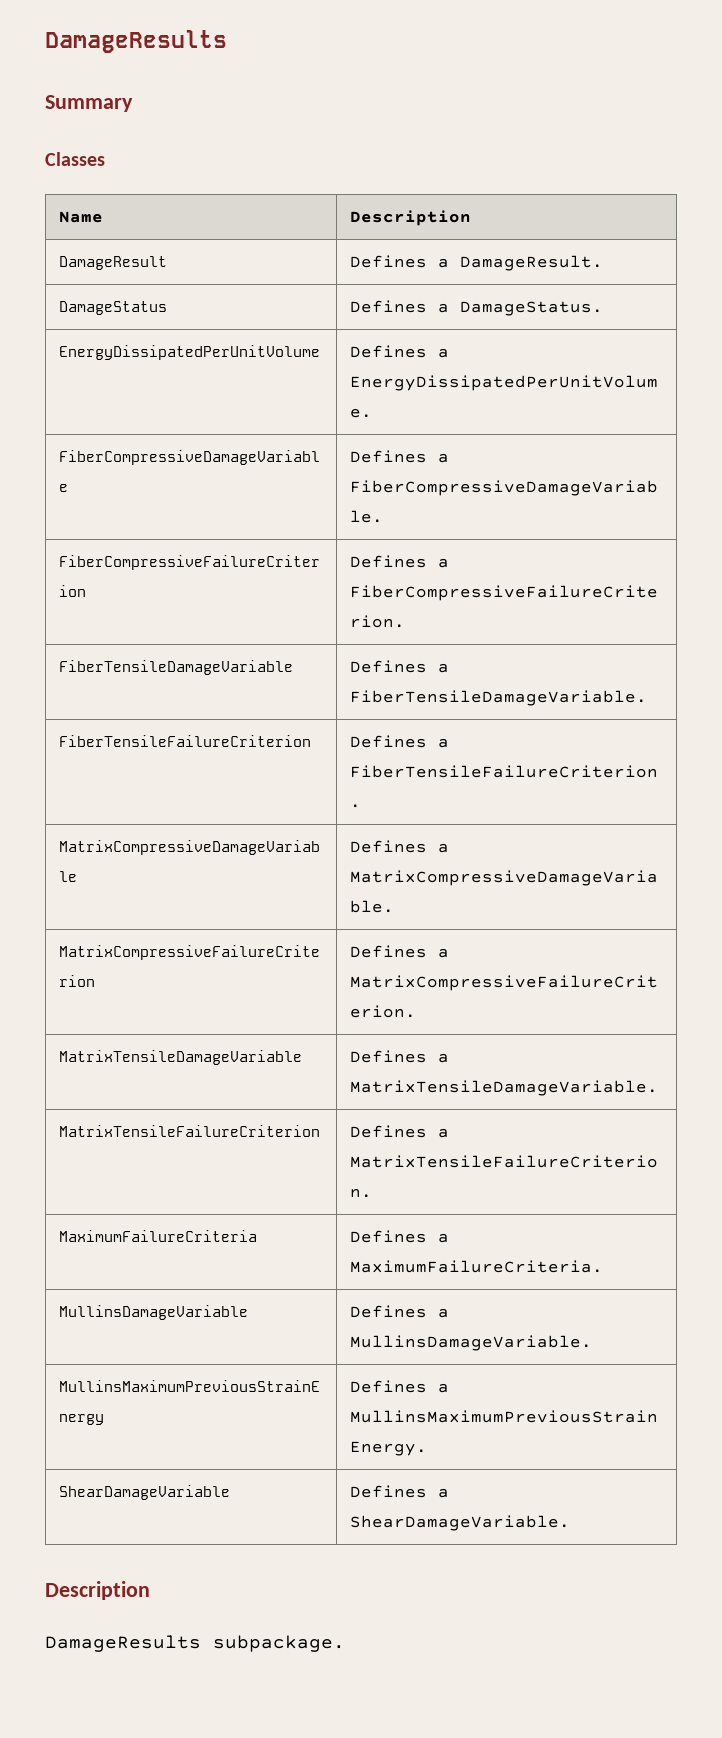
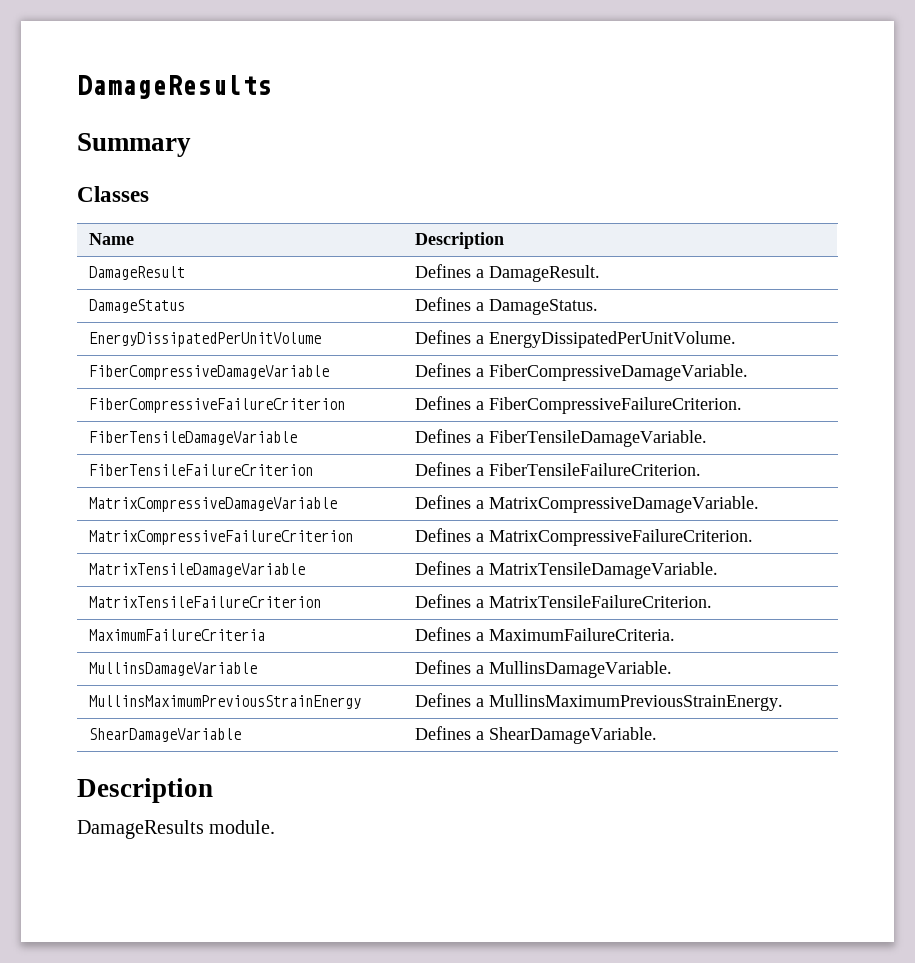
[213,1635,345,1652] subpackage. -> [209,820,276,834] module.

